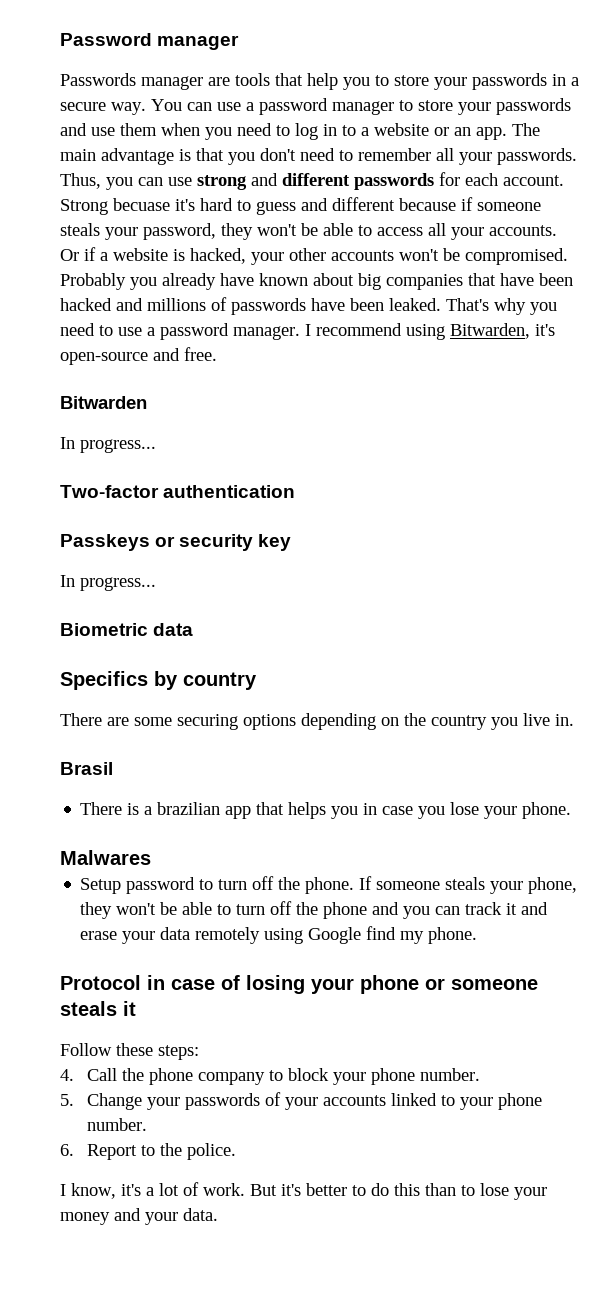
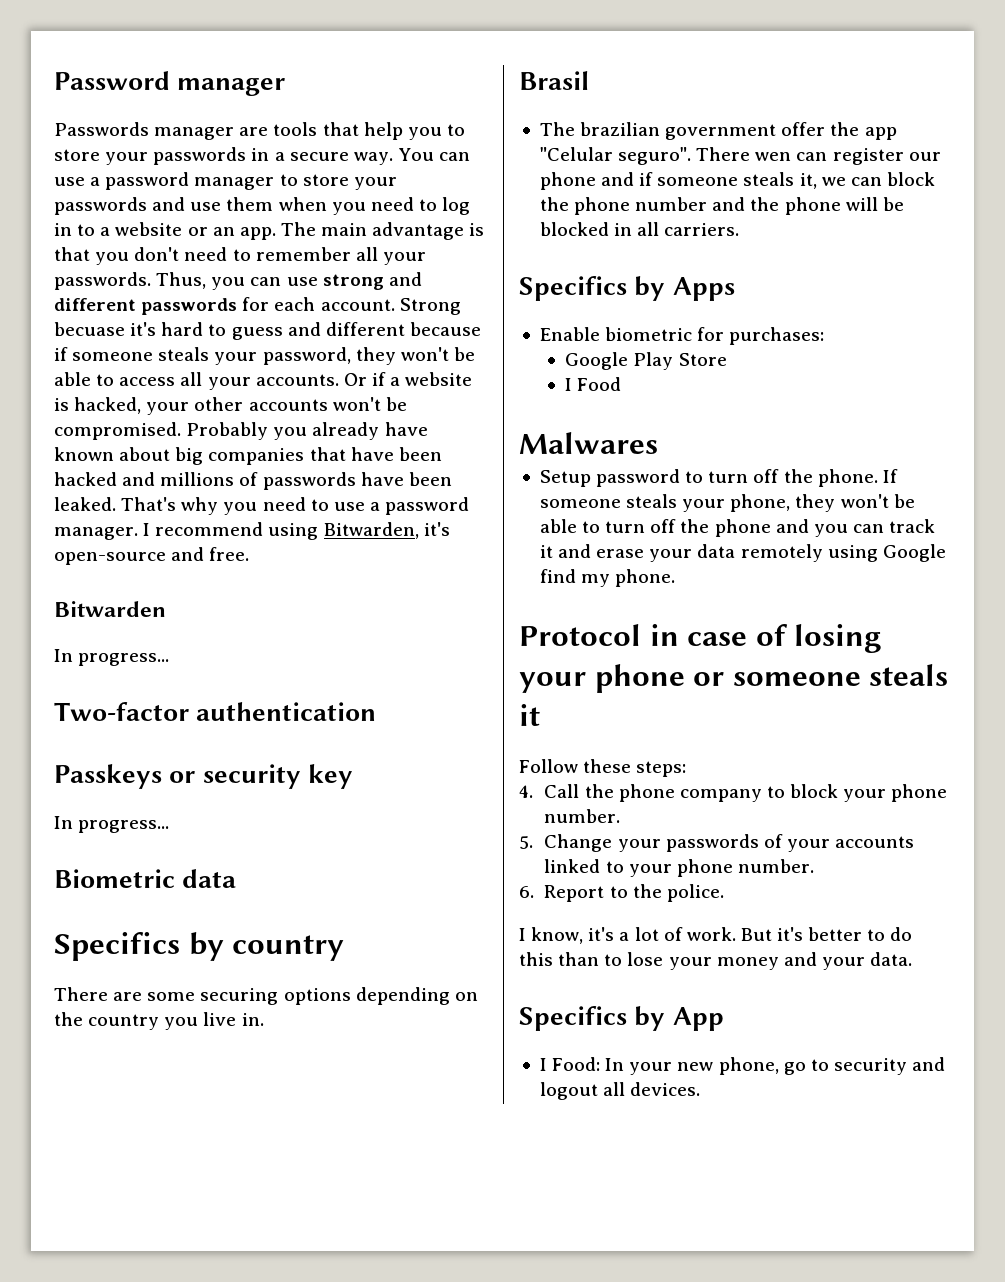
[80,802,572,819] There is a brazilian app that helps you in case you lose your phone. -> [539,122,897,140] [539,147,941,165] [539,172,935,190] [539,197,904,215] [539,222,740,236] [519,276,735,301] [539,327,825,345] [565,352,727,370] [565,377,622,391] The brazilian government offer the app "Celular seguro". There wen can register our phone and if someone steals it, we can block the phone number and the phone will be blocked in all carriers. // Specifics by Apps // Enable biometric for purchases: // Google Play Store // I Food
(218, 1214) none -> [519,1006,724,1031] [539,1057,946,1075] [539,1082,701,1100] // Specifics by App // I Food: In your new phone, go to security and logout all devices.

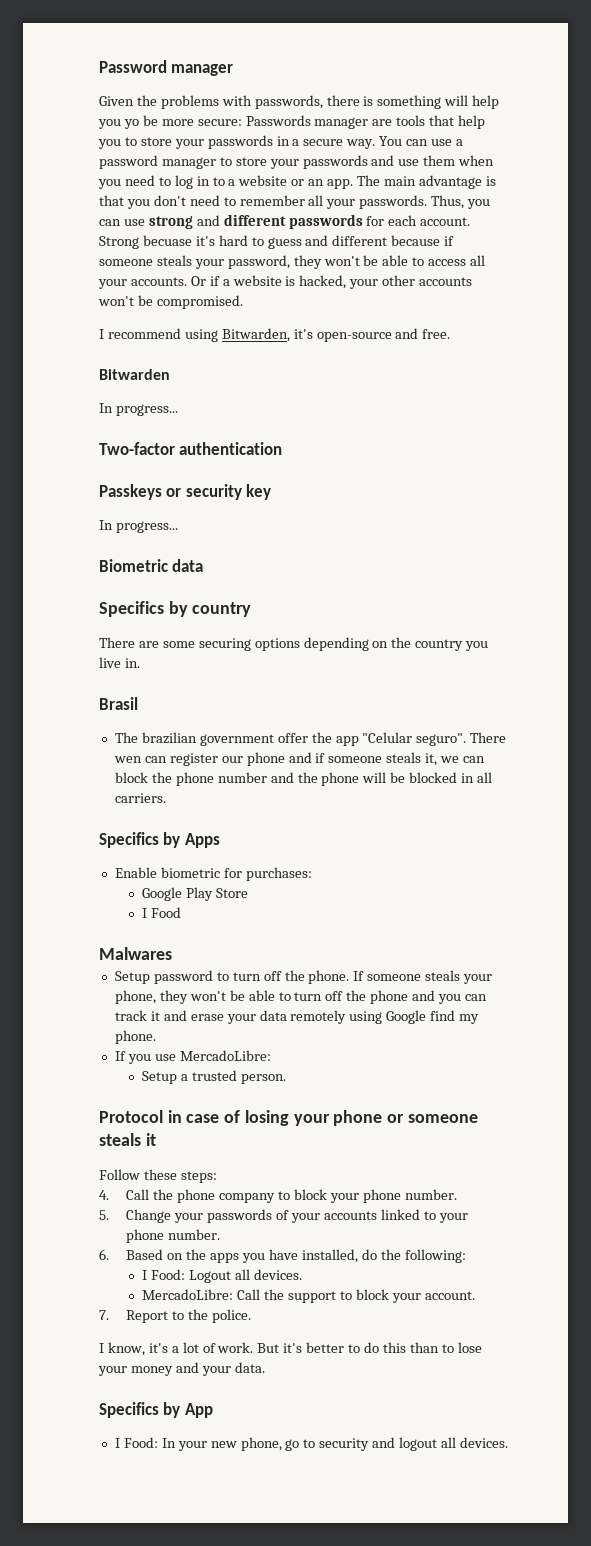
(286, 87) none -> [99,95,500,109] [98,115,242,129] Given the problems with passwords, there is something will help you yo be more secure:
[186,422,428,440] [54,447,442,465] [54,472,452,490] [54,497,470,515] [54,527,138,540] Probably you already have known about big companies that have been hacked and millions of passwords have been leaked. That's why you need to use a password manager. -> (243, 302) //
(676, 578) none -> [114,1050,271,1064] [142,1070,286,1084] // If you use MercadoLibre: // Setup a trusted person.
(534, 892) none -> [126,1249,466,1263] [142,1269,302,1283] [142,1289,475,1303] [99,1310,109,1320] Based on the apps you have installed, do the following: // I Food: Logout all devices. // MercadoLibre: Call the support to block your account. // 7.

